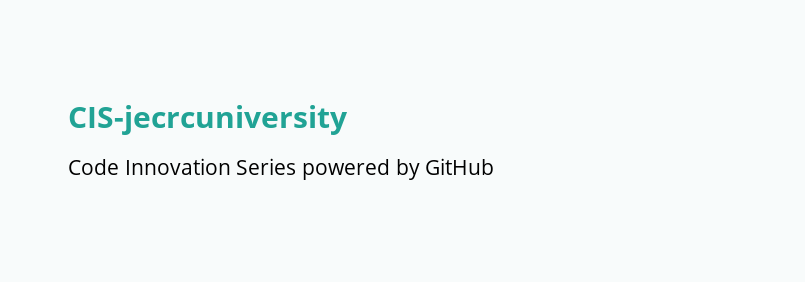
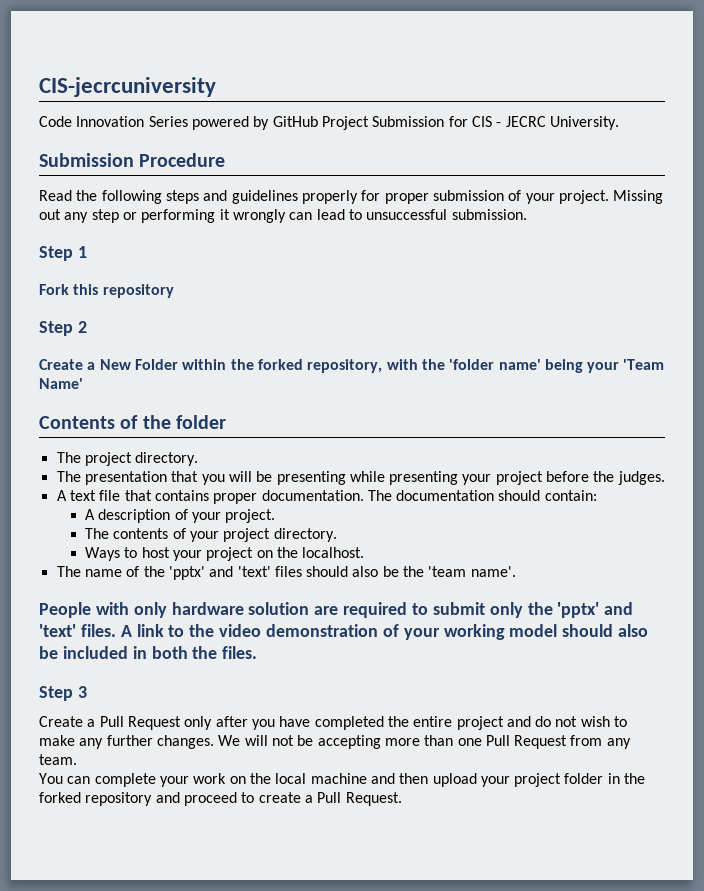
(495, 166) none -> [321,116,619,130] [39,153,226,167] [39,190,664,204] [39,209,527,223] [39,246,87,261] [39,284,174,298] [39,321,87,336] [39,359,665,373] [39,378,83,389] [39,415,227,429] [56,452,199,466] [56,471,665,485] [56,490,597,504] [84,509,276,523] [84,528,337,542] [84,547,365,561] [56,566,516,580] [39,602,634,618] [39,624,649,640] [39,646,258,659] [39,686,87,701] [39,716,628,730] [39,735,631,749] [39,754,77,765] [39,773,646,787] [39,792,402,806] Project Submission for CIS - JECRC University. // Submission Procedure // Read the following steps and guidelines properly for proper submission of your project. Missing out any step or performing it wrongly can lead to unsuccessful submission. // Step 1 // Fork this repository // Step 2 // Create a New Folder within the forked repository, with the 'folder name' being your 'Team Name' // Contents of the folder // The project directory. // The presentation that you will be presenting while presenting your project before the judges. // A text file that contains proper documentation. The documentation should contain: // A description of your project. // The contents of your project directory. // Ways to host your project on the localhost. // The name of the 'pptx' and 'text' files should also be the 'team name'. // People with only hardware solution are required to submit only the 'pptx' and 'text' files. A link to the video demonstration of your working model should also be included in both the files. // Step 3 // Create a Pull Request only after you have completed the entire project and do not wish to make any further changes. We will not be accepting more than one Pull Request from any team. // You can complete your work on the local machine and then upload your project folder in the forked repository and proceed to create a Pull Request.

